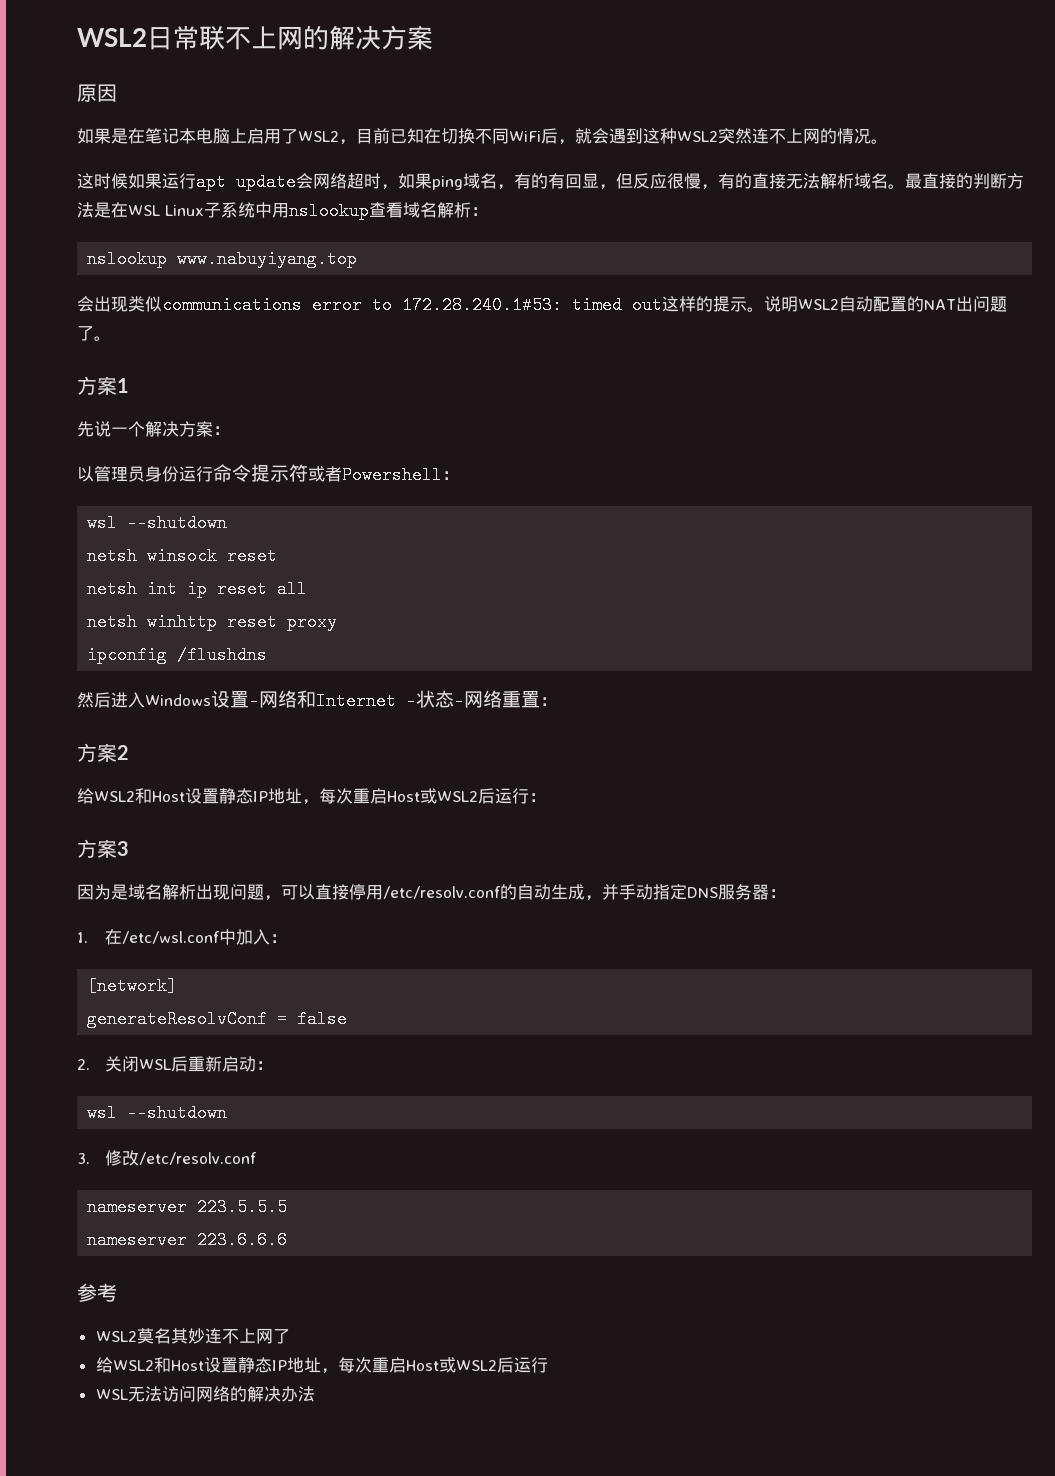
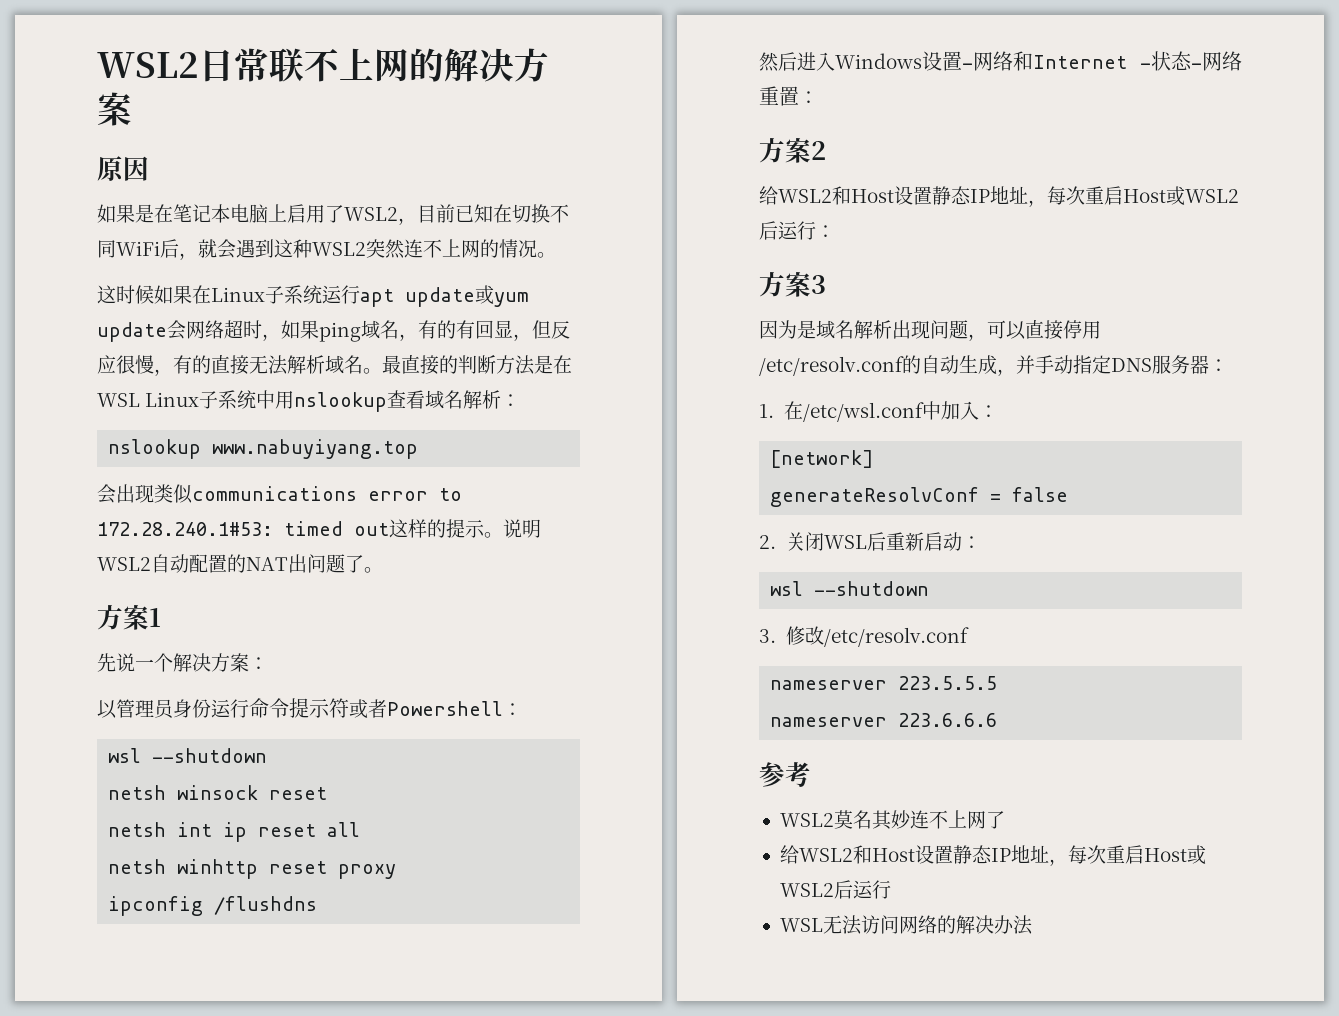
(162, 181) none -> [192,285,322,304] 在Linux子系统
(296, 182) none -> [475,285,529,307] [97,322,167,342] 或yum update

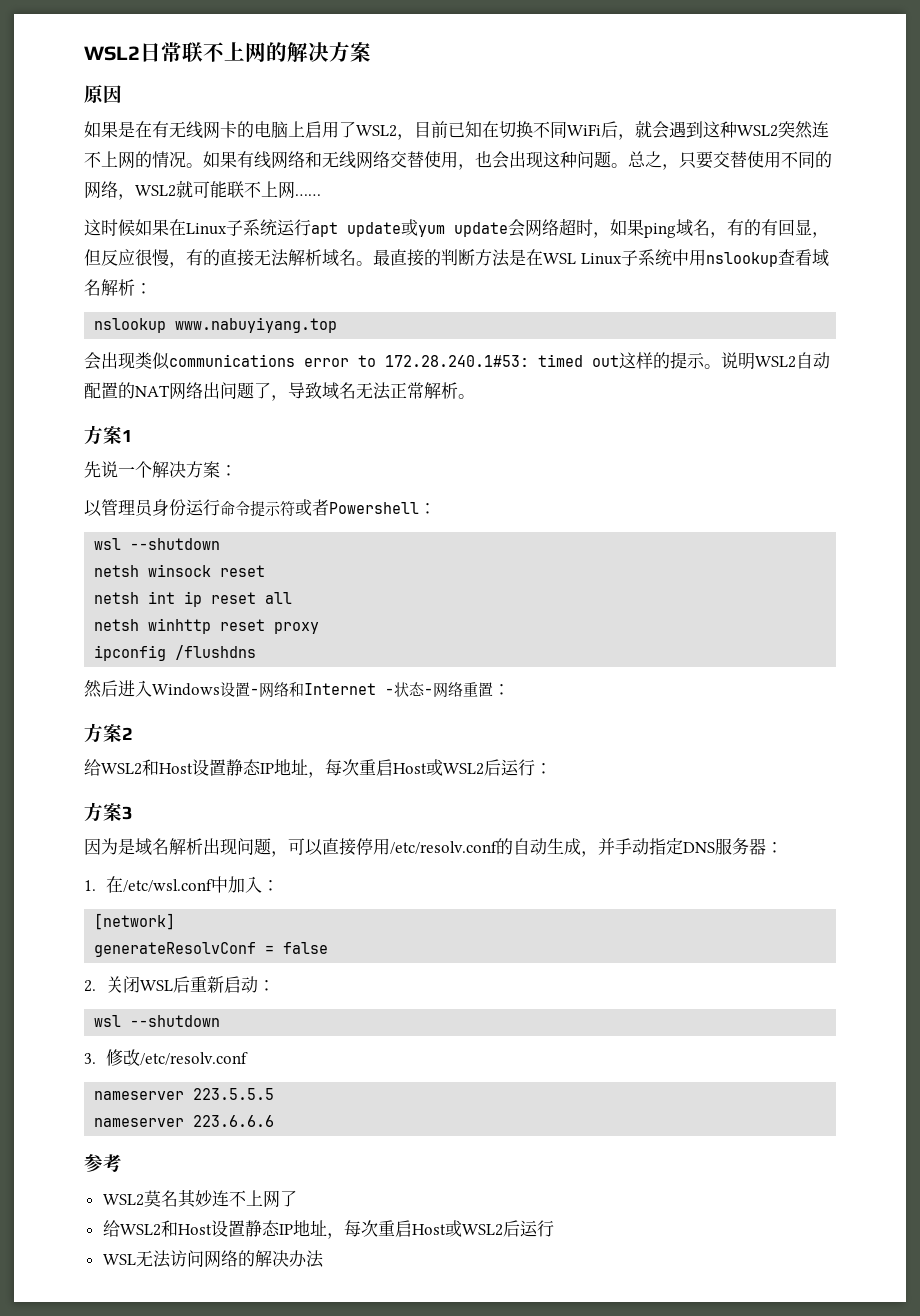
[173,204,230,223] 笔记本 -> [152,121,254,139] 有无线网卡的
(556, 255) none -> [203,151,832,170] [84,180,321,200] 如果有线网络和无线网络交替使用，也会出现这种问题。总之，只要交替使用不同的网络，WSL2就可能联不上网……
(288, 564) none -> [169,382,203,400] 网络
(364, 564) none -> [271,382,458,401] ，导致域名无法正常解析

